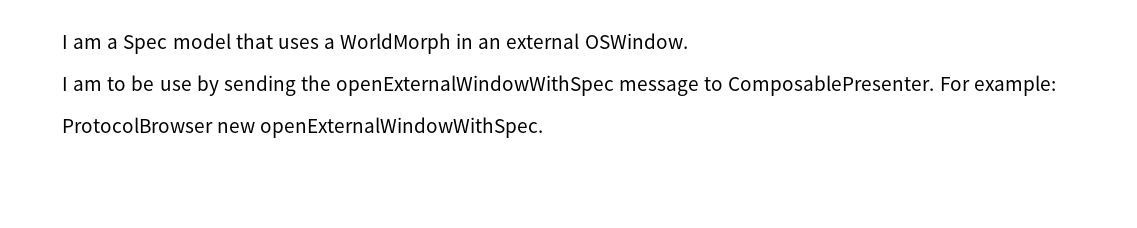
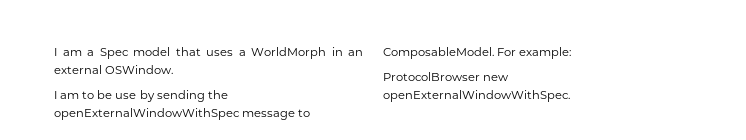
[728,75,935,96] ComposablePresenter. -> [383,47,494,59] ComposableModel.

